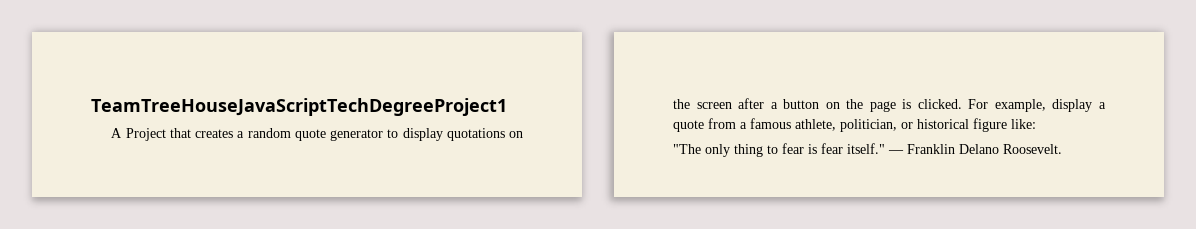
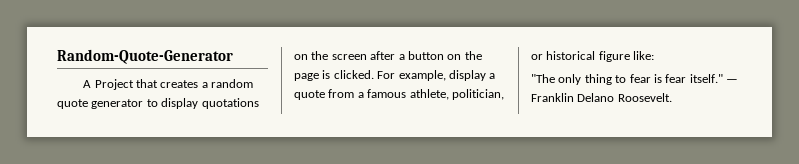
[91,98,507,116] TeamTreeHouseJavaScriptTechDegreeProject1 -> [57,49,233,64] Random-Quote-Generator

